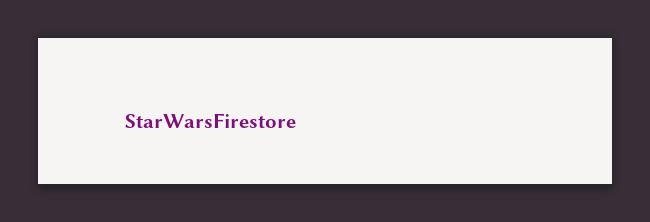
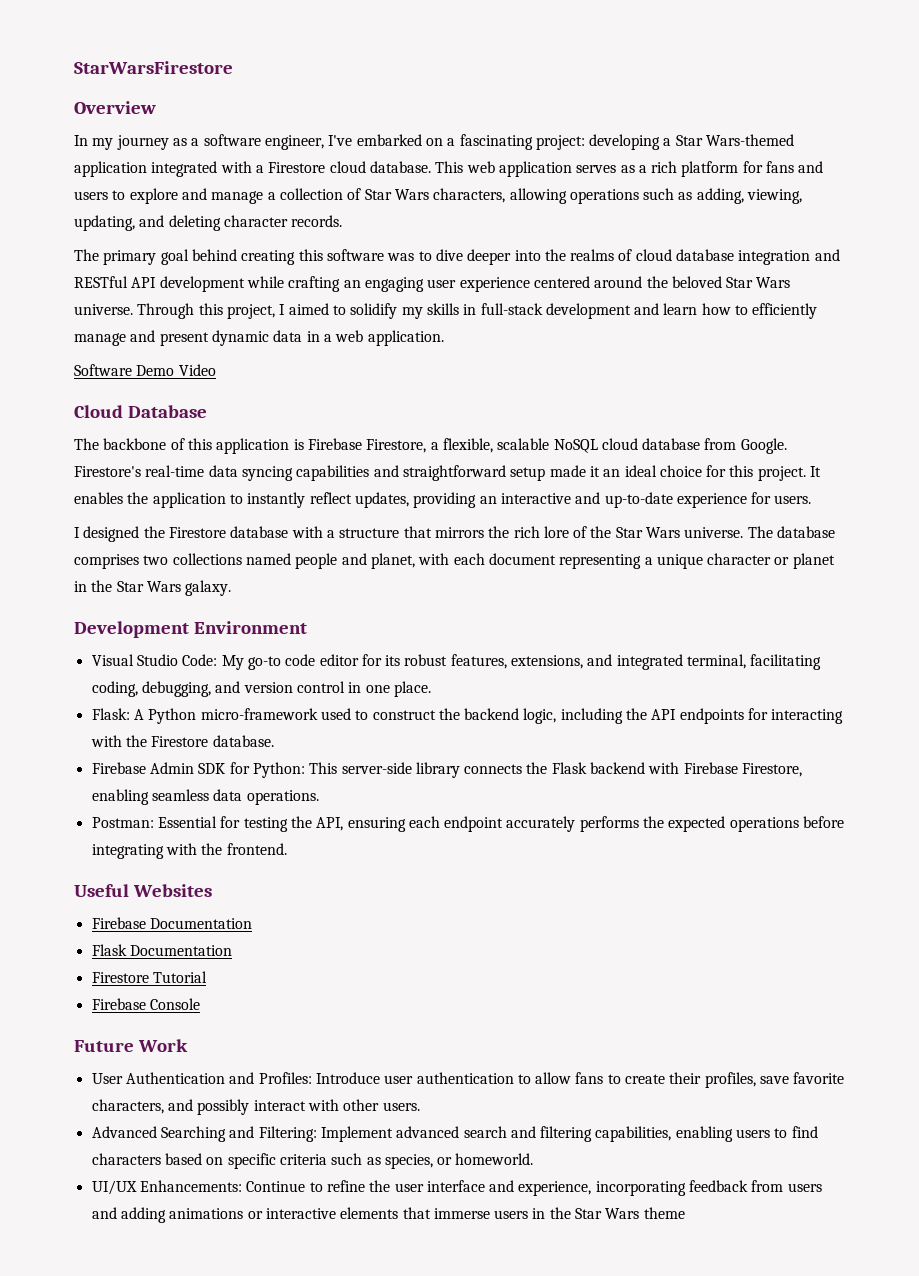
(296, 120) none -> [74,101,156,114] [74,134,795,150] [74,161,824,177] [74,188,803,204] [74,215,343,231] [74,249,840,265] [74,276,791,292] [74,303,818,319] [74,330,444,346] [74,364,216,376] [74,405,207,418] [74,438,787,454] [74,465,822,481] [74,492,812,508] [74,526,836,542] [74,553,835,569] [74,580,232,596] [74,621,307,638] [91,654,822,670] [91,681,431,697] [91,708,844,724] [90,735,274,747] [91,762,803,778] [91,789,319,805] [91,816,845,832] [91,843,287,859] [74,884,212,897] [91,917,252,929] [91,944,232,956] [91,971,207,983] [91,998,200,1010] [74,1039,188,1052] [91,1072,845,1088] [91,1099,420,1115] [91,1126,818,1142] [91,1153,534,1169] [91,1180,822,1196] [91,1207,685,1223] // Overview // In my journey as a software engineer, I've embarked on a fascinating project: developing a Star Wars-themed application integrated with a Firestore cloud database. This web application serves as a rich platform for fans and users to explore and manage a collection of Star Wars characters, allowing operations such as adding, viewing, updating, and deleting character records. // The primary goal behind creating this software was to dive deeper into the realms of cloud database integration and RESTful API development while crafting an engaging user experience centered around the beloved Star Wars universe. Through this project, I aimed to solidify my skills in full-stack development and learn how to efficiently manage and present dynamic data in a web application. // Software Demo Video // Cloud Database // The backbone of this application is Firebase Firestore, a flexible, scalable NoSQL cloud database from Google. Firestore's real-time data syncing capabilities and straightforward setup made it an ideal choice for this project. It enables the application to instantly reflect updates, providing an interactive and up-to-date experience for users. // I designed the Firestore database with a structure that mirrors the rich lore of the Star Wars universe. The database comprises two collections named people and planet, with each document representing a unique character or planet in the Star Wars galaxy. // Development Environment // Visual Studio Code: My go-to code editor for its robust features, extensions, and integrated terminal, facilitating coding, debugging, and version control in one place. // Flask: A Python micro-framework used to construct the backend logic, including the API endpoints for interacting with the Firestore database. // Firebase Admin SDK for Python: This server-side library connects the Flask backend with Firebase Firestore, enabling seamless data operations. // Postman: Essential for testing the API, ensuring each endpoint accurately performs the expected operations before integrating with the frontend. // Useful Websites // Firebase Documentation // Flask Documentation // Firestore Tutorial // Firebase Console // Future Work // User Authentication and Profiles: Introduce user authentication to allow fans to create their profiles, save favorite characters, and possibly interact with other users. // Advanced Searching and Filtering: Implement advanced search and filtering capabilities, enabling users to find characters based on specific criteria such as species, or homeworld. // UI/UX Enhancements: Continue to refine the user interface and experience, incorporating feedback from users and adding animations or interactive elements that immerse users in the Star Wars theme

